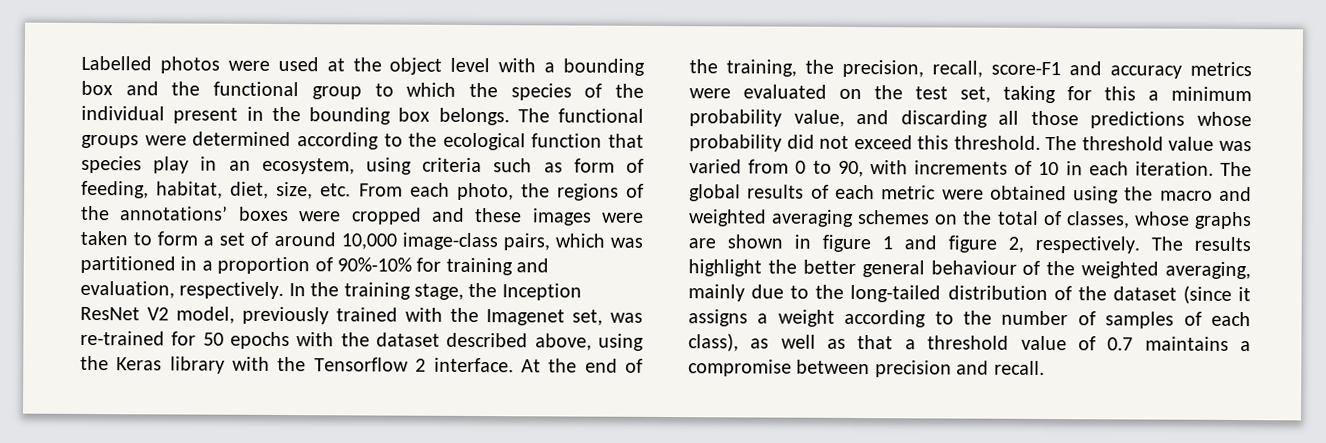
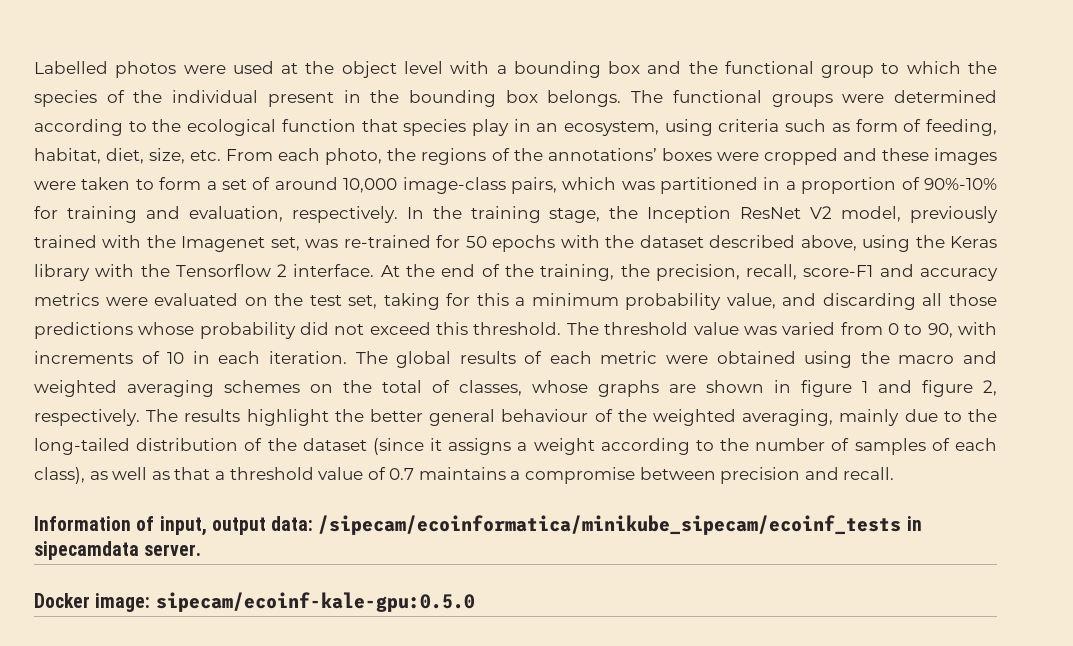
(1045, 367) none -> [34,515,922,536] [34,541,202,560] [34,592,475,612] // Information of input, output data: /sipecam/ecoinformatica/minikube_sipecam/ecoinf_tests in sipecamdata server. // Docker image: sipecam/ecoinf-kale-gpu:0.5.0

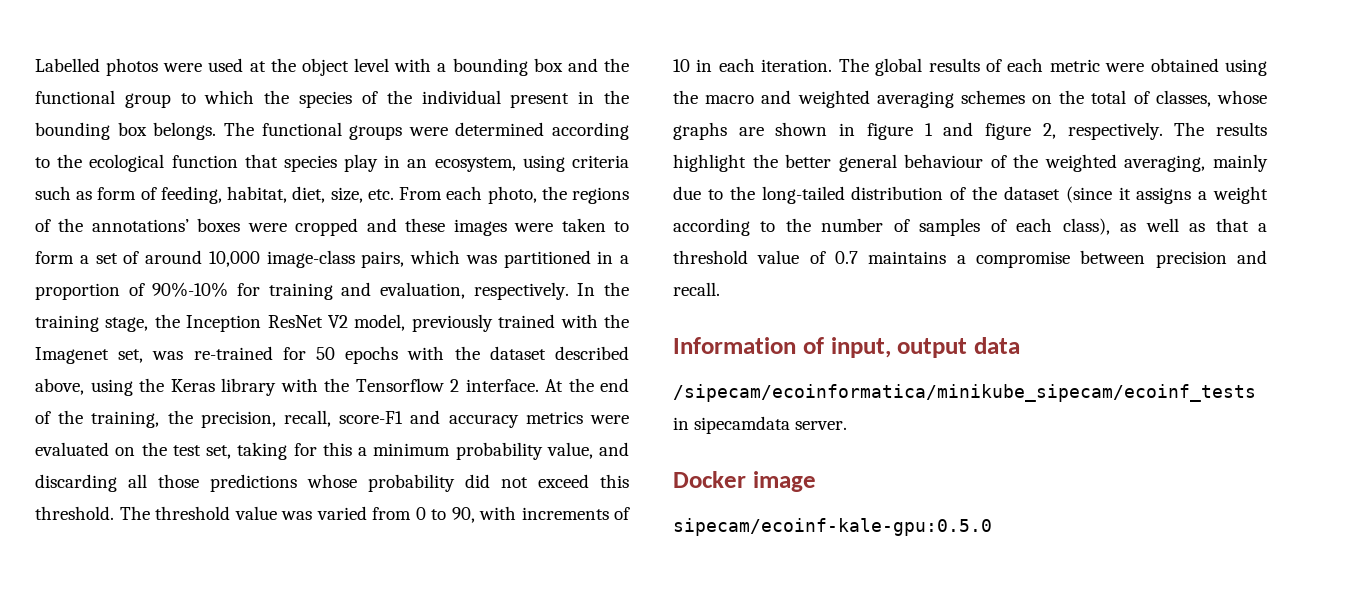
[271,516,314,531] data: -> [974,337,1020,354] data //
[95,593,151,612] image: -> [752,471,816,492] image //

